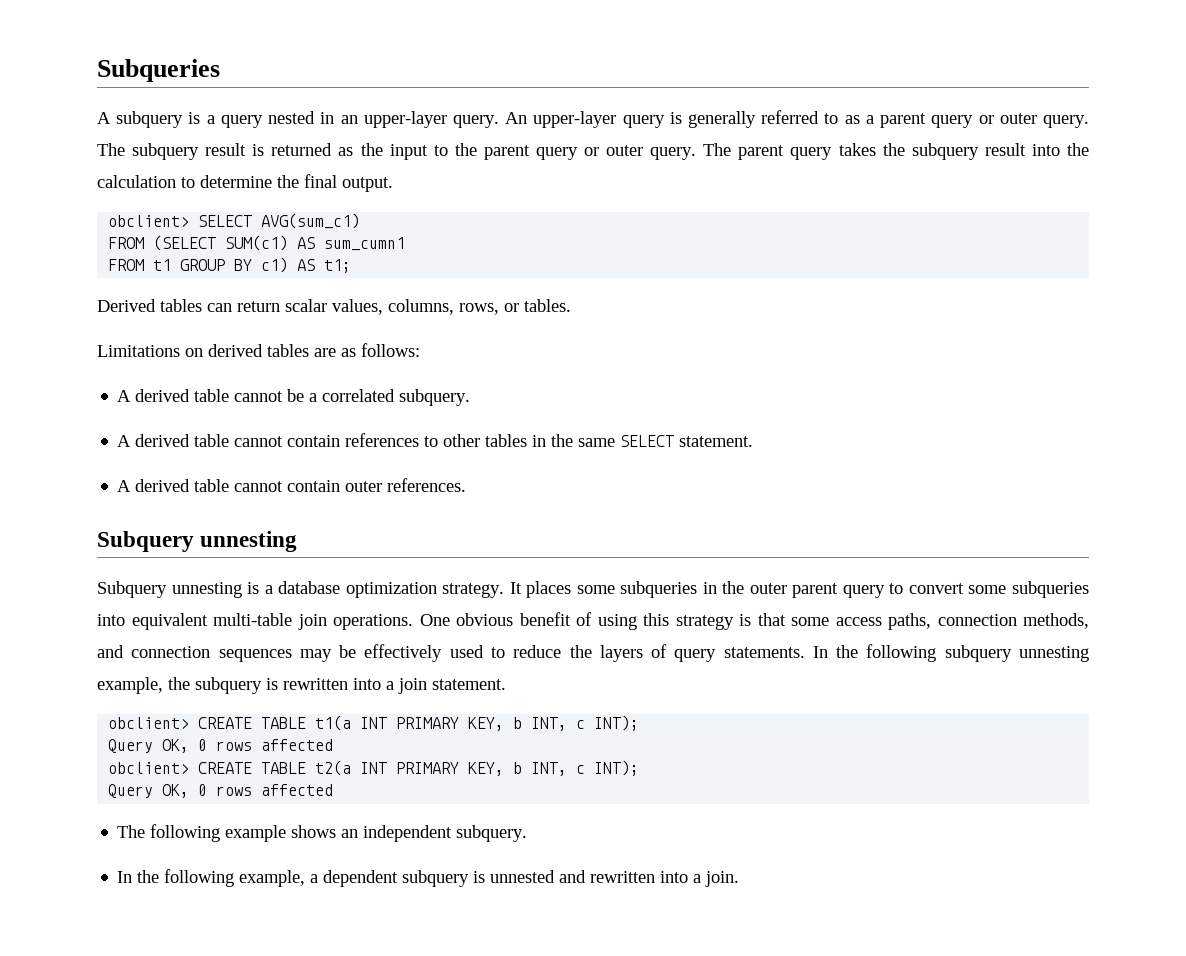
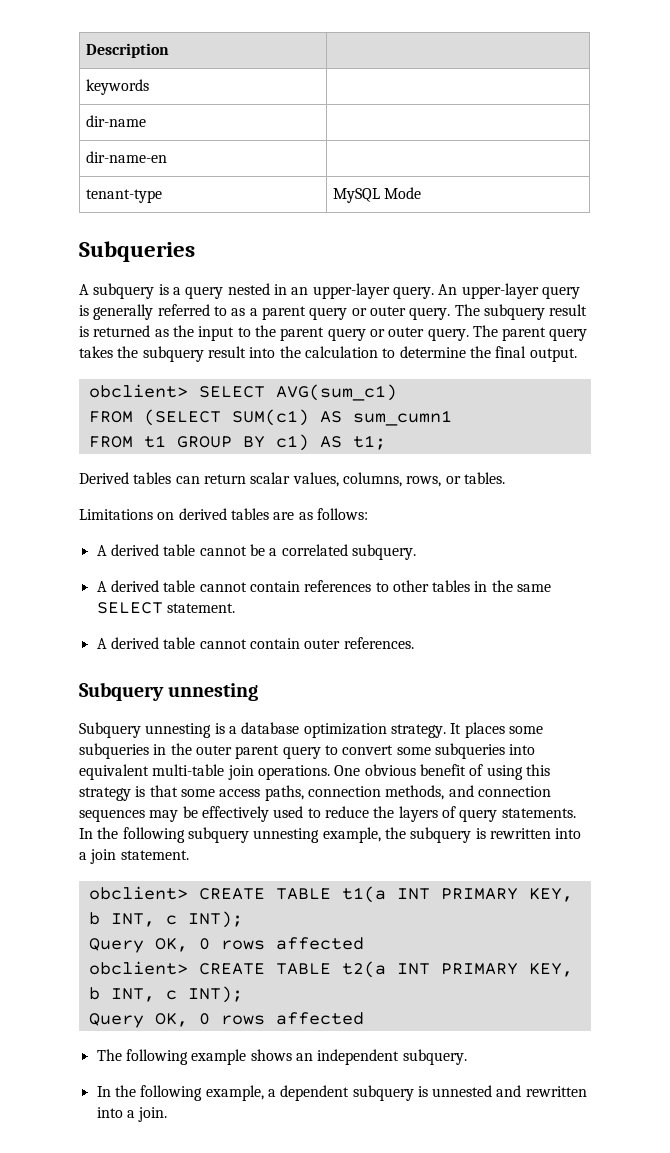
(97, 70) none -> [85,43,169,58] [85,79,149,95] [85,115,146,127] [85,151,167,163] [85,189,162,203] [332,187,421,203] Description | // keywords | // dir-name | // dir-name-en | // tenant-type | MySQL Mode //

